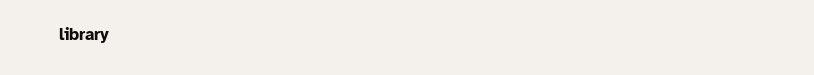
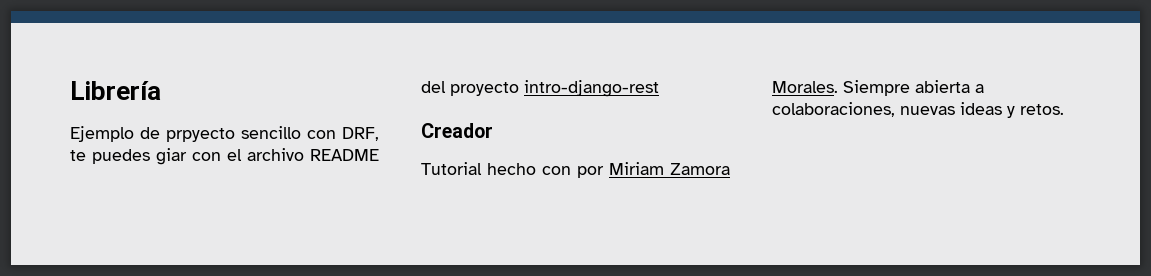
[59,27,109,43] library -> [70,81,161,100] [70,126,379,142] [70,148,379,165] [421,80,659,97] [421,123,493,138] [421,162,730,178] [772,80,984,96] [772,102,1064,118] Librería // Ejemplo de prpyecto sencillo con DRF, te puedes giar con el archivo README del proyecto intro-django-rest // Creador // Tutorial hecho con por Miriam Zamora Morales. Siempre abierta a colaboraciones, nuevas ideas y retos.

